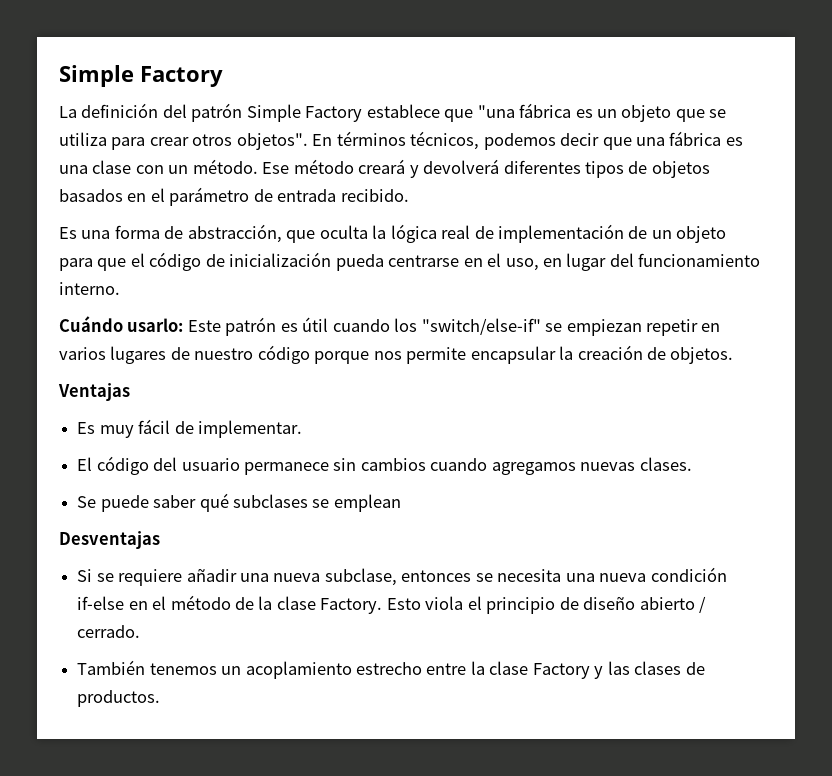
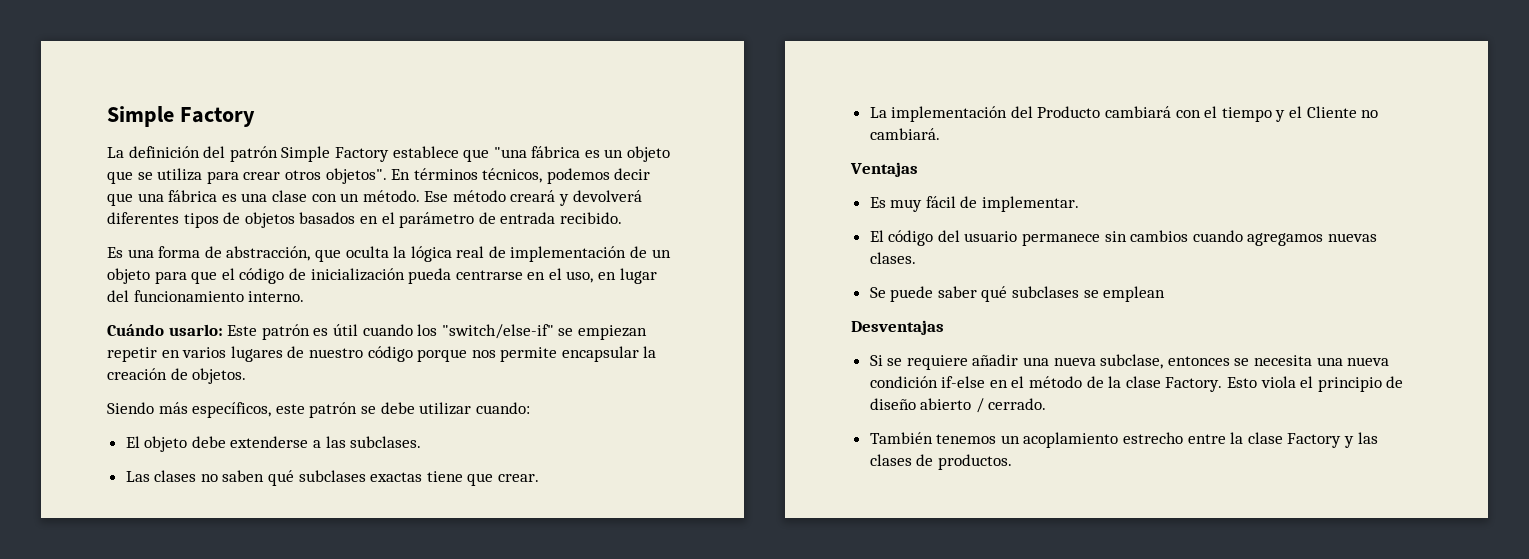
(734, 355) none -> [107,402,530,418] [125,436,422,452] [125,470,540,486] [869,106,1379,122] [869,128,940,140] // Siendo más específicos, este patrón se debe utilizar cuando: // El objeto debe extenderse a las subclases. // Las clases no saben qué subclases exactas tiene que crear. // La implementación del Producto cambiará con el tiempo y el Cliente no cambiará.

